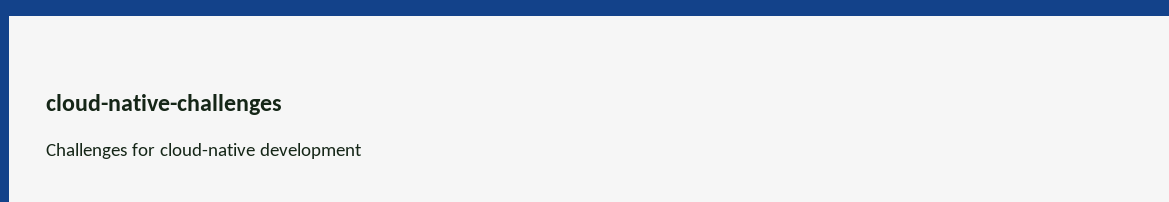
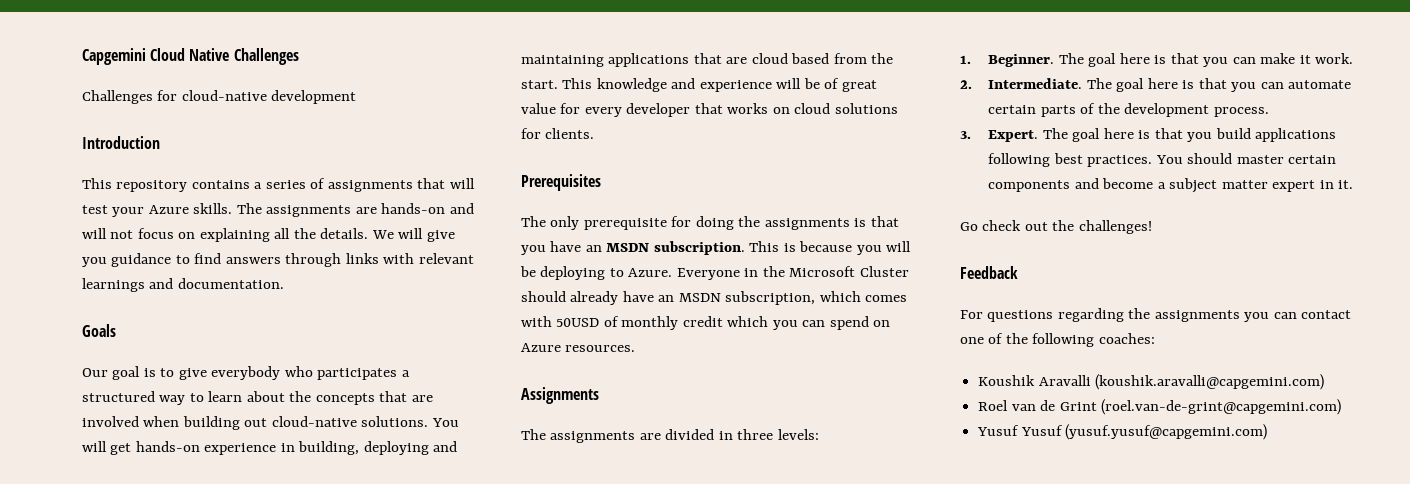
[46,94,282,115] cloud-native-challenges -> [82,48,299,65] Capgemini Cloud Native Challenges
(362, 151) none -> [82,136,160,149] [82,178,475,192] [82,203,474,217] [82,228,455,242] [82,253,474,267] [82,278,284,292] [82,324,116,337] [82,366,410,380] [82,391,433,405] [82,416,459,430] [82,441,458,455] [521,53,894,67] [521,78,877,92] [521,103,898,117] [521,128,595,139] [521,174,601,191] [521,216,899,230] [521,241,912,255] [520,266,909,280] [521,291,908,305] [521,316,891,330] [521,343,636,352] [521,387,599,404] [521,429,819,443] [960,53,1354,67] [960,78,1352,92] [988,103,1269,117] [960,128,1337,142] [988,153,1337,167] [988,178,1354,193] [960,220,1152,234] [960,266,1018,279] [960,308,1352,322] [960,333,1155,347] [978,374,1325,390] [978,399,1341,415] [977,424,1268,440] // Introduction // This repository contains a series of assignments that will test your Azure skills. The assignments are hands-on and will not focus on explaining all the details. We will give you guidance to find answers through links with relevant learnings and documentation. // Goals // Our goal is to give everybody who participates a structured way to learn about the concepts that are involved when building out cloud-native solutions. You will get hands-on experience in building, deploying and maintaining applications that are cloud based from the start. This knowledge and experience will be of great value for every developer that works on cloud solutions for clients. // Prerequisites // The only prerequisite for doing the assignments is that you have an MSDN subscription. This is because you will be deploying to Azure. Everyone in the Microsoft Cluster should already have an MSDN subscription, which comes with 50USD of monthly credit which you can spend on Azure resources. // Assignments // The assignments are divided in three levels: // 1. Beginner. The goal here is that you can make it work. // 2. Intermediate. The goal here is that you can automate certain parts of the development process. // 3. Expert. The goal here is that you build applications following best practices. You should master certain components and become a subject matter expert in it. // Go check out the challenges! // Feedback // For questions regarding the assignments you can contact one of the following coaches: // Koushik Aravalli (koushik.aravalli@capgemini.com) // Roel van de Grint (roel.van-de-grint@capgemini.com) // Yusuf Yusuf (yusuf.yusuf@capgemini.com)

